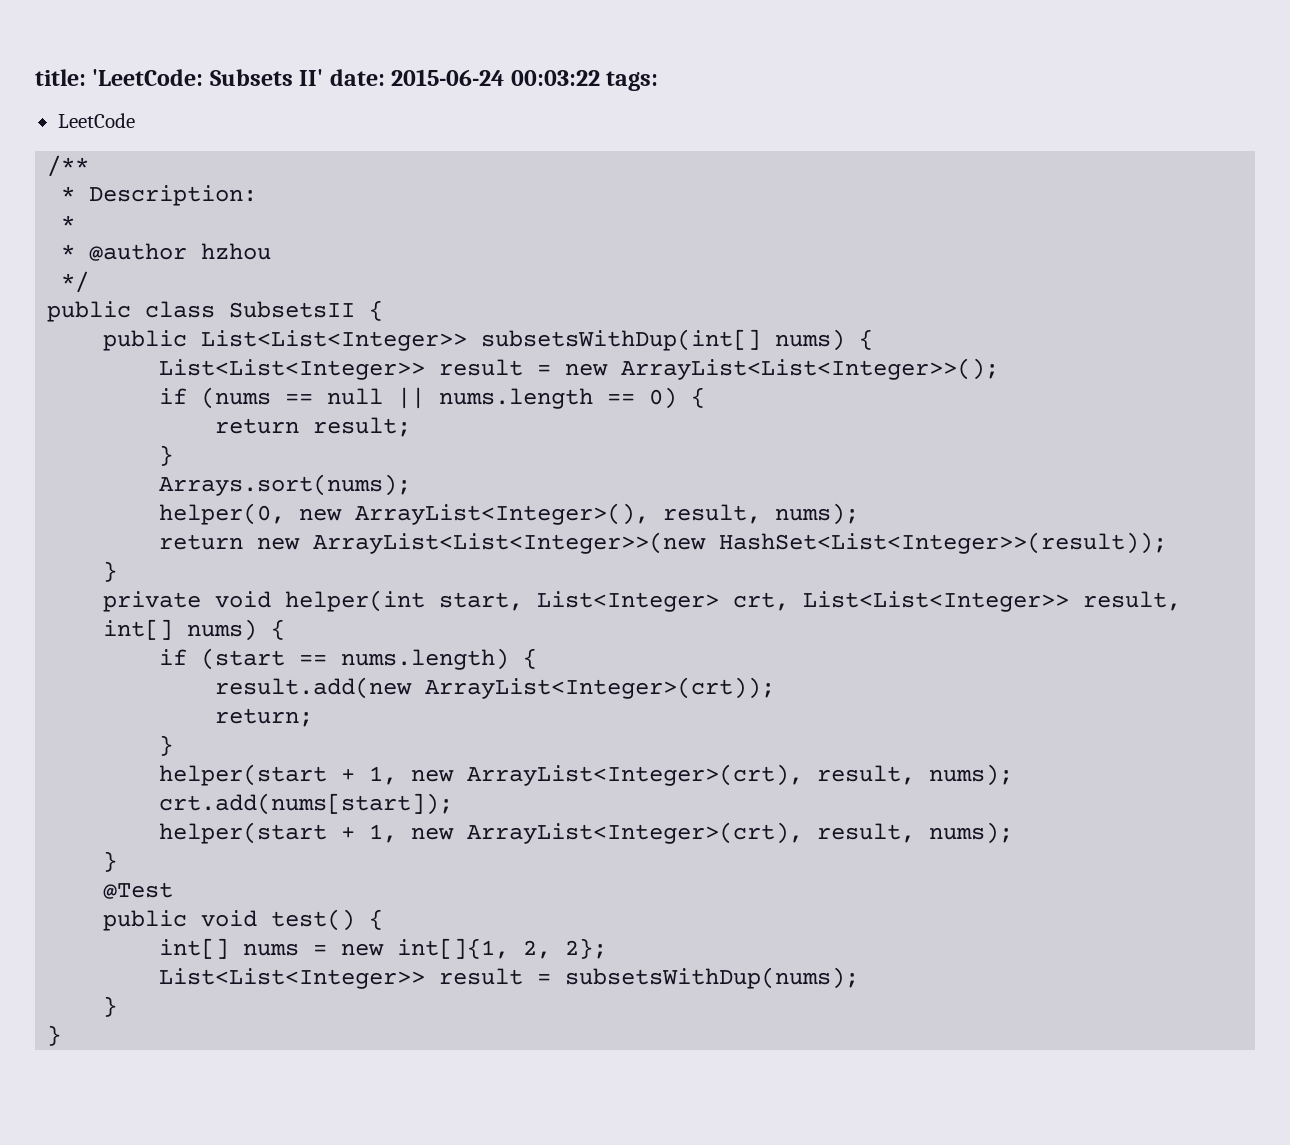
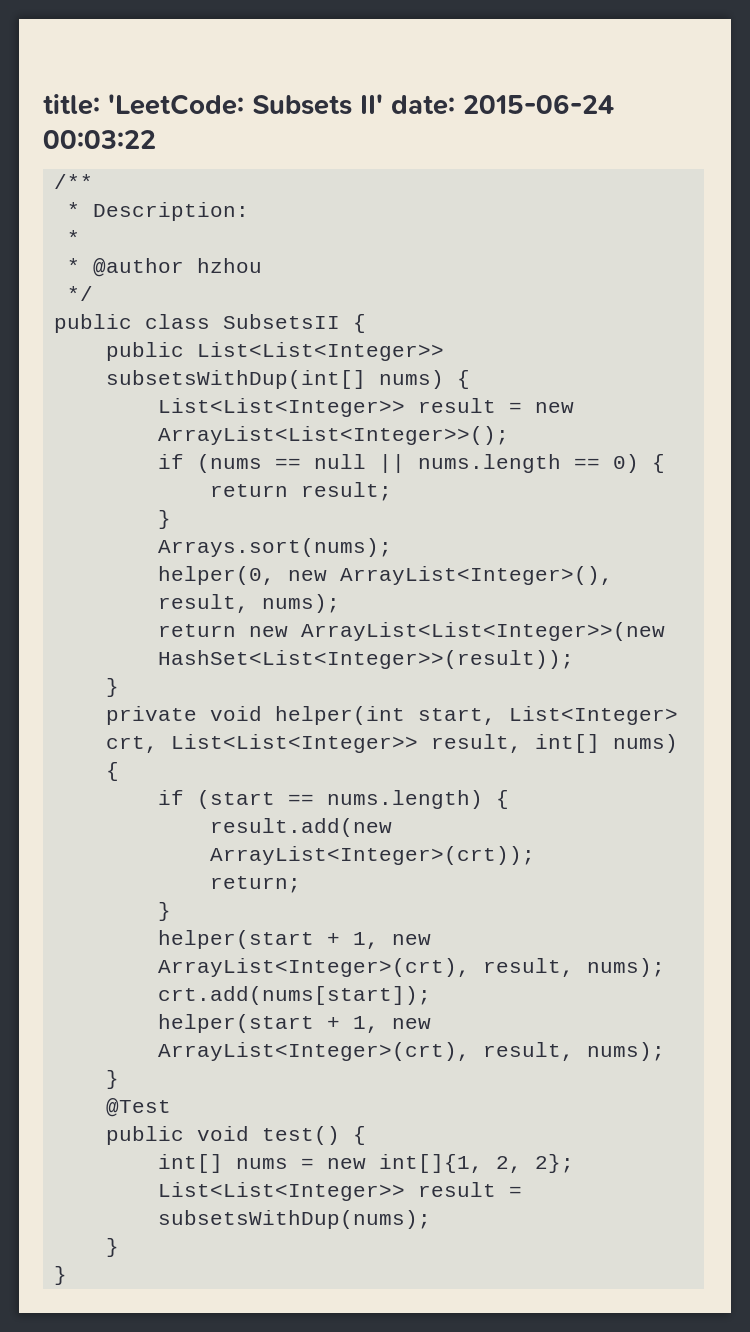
[606,71,659,91] [57,113,135,128] tags: // LeetCode -> (156, 139) none

